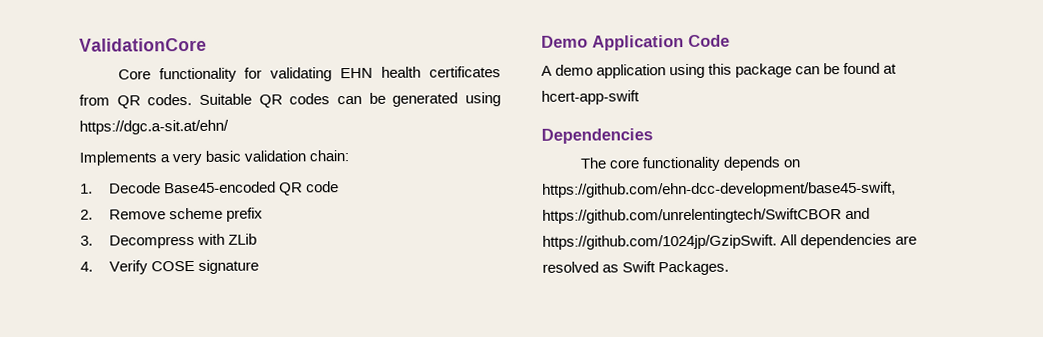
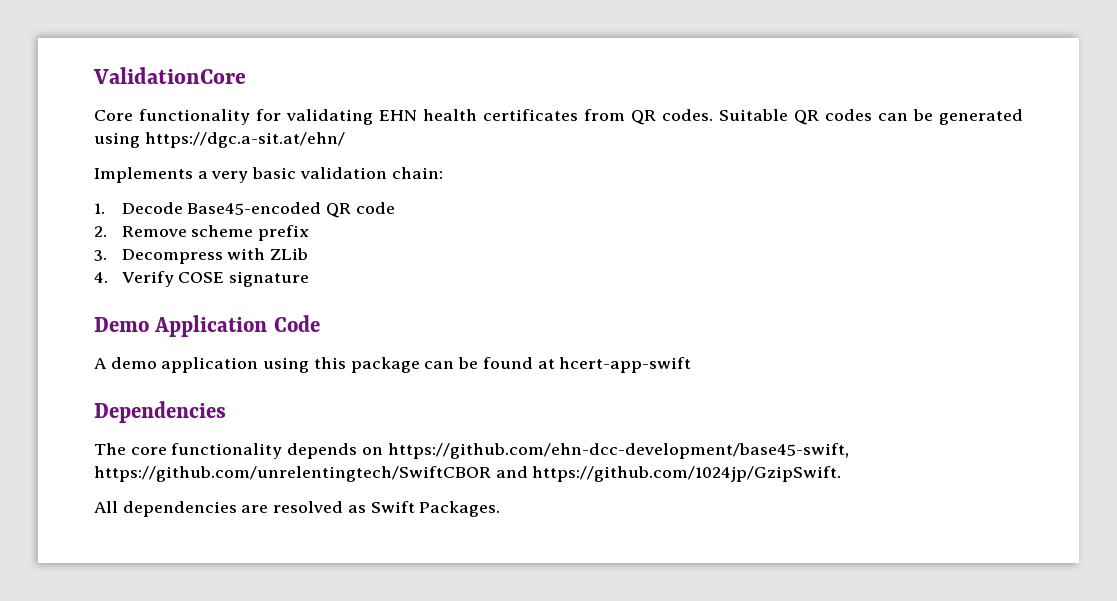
(777, 242) none -> (842, 474) //

